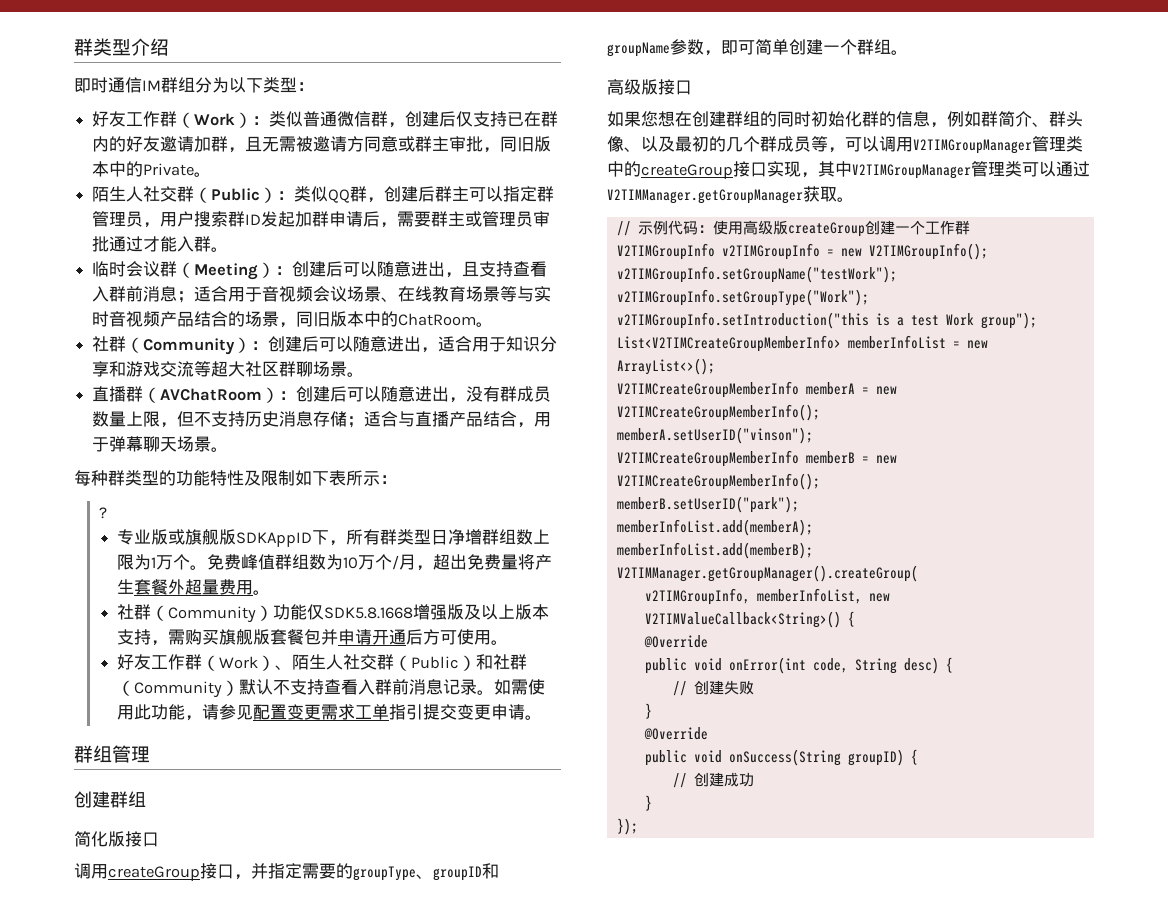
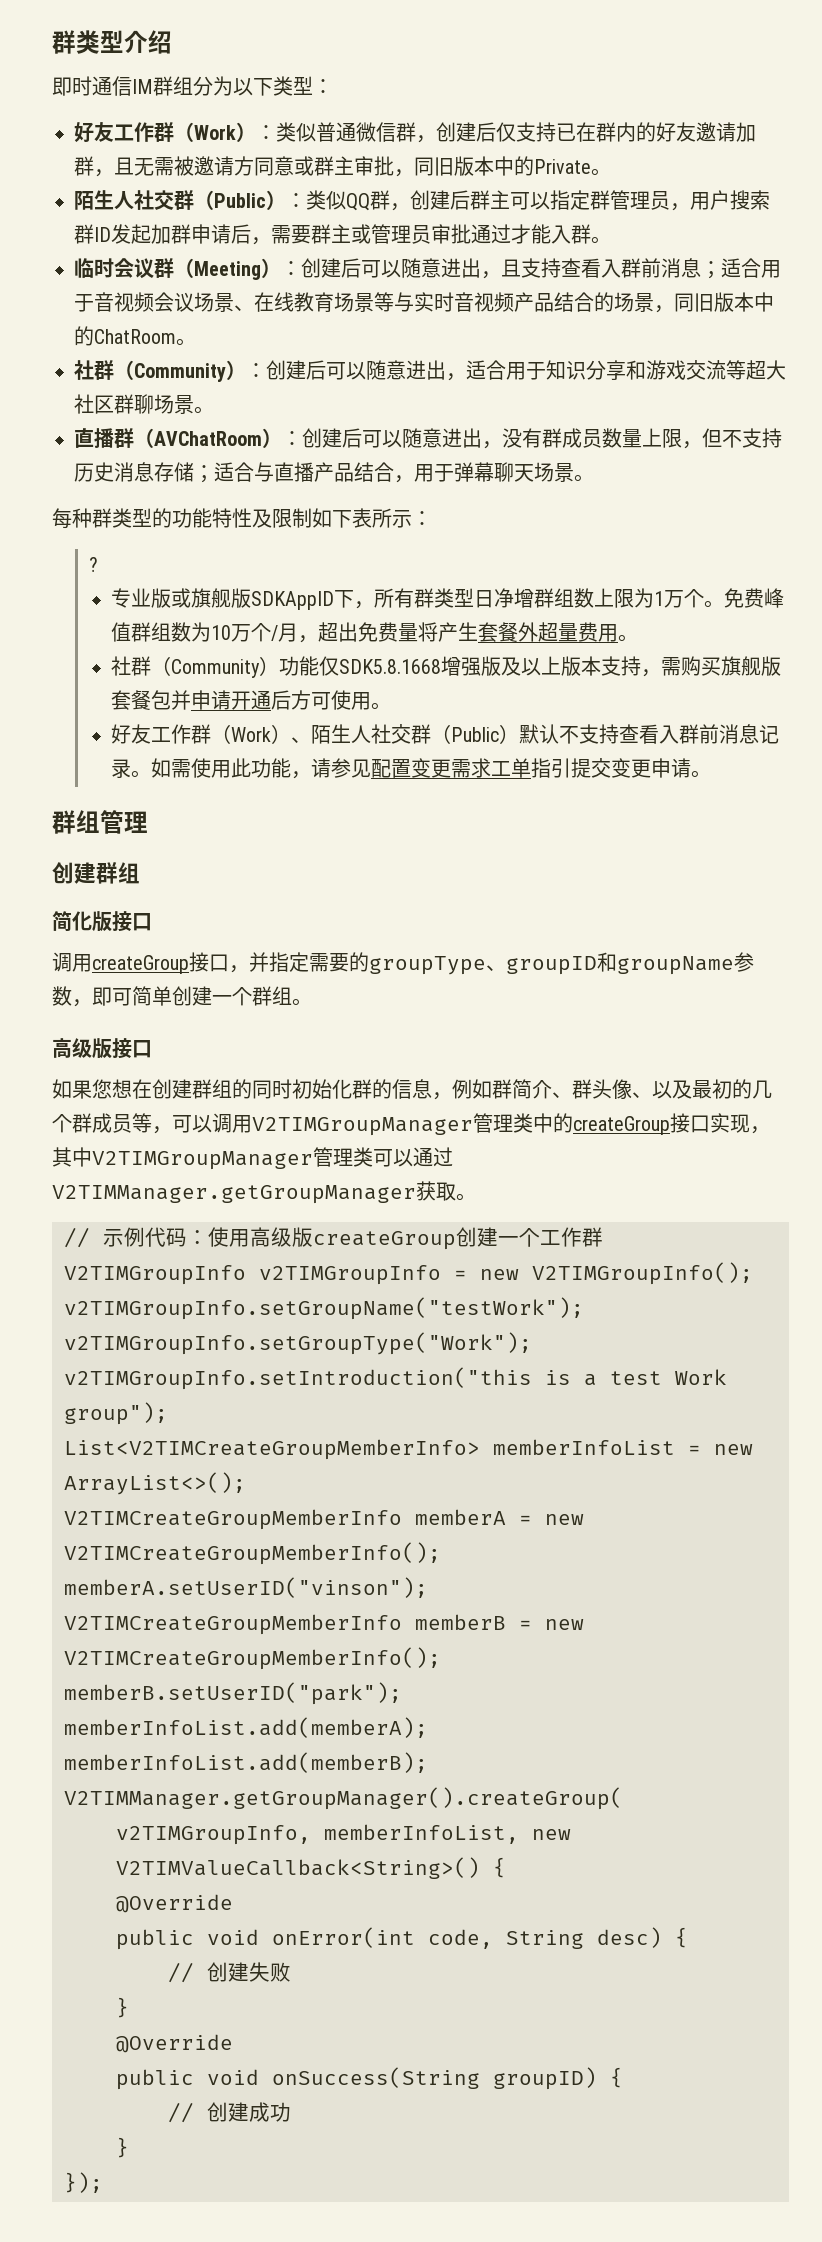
[476,654,528,670] [117,680,240,698] 和社群（Community） -> (519, 734) none

